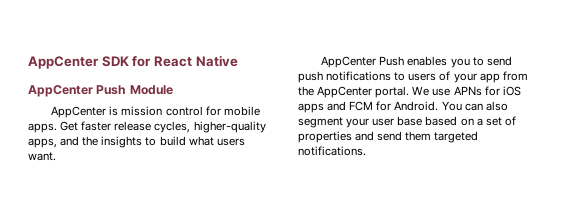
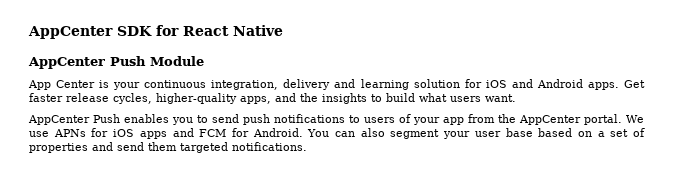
[51,106,260,118] AppCenter is mission control for mobile -> [28,79,583,90] App Center is your continuous integration, delivery and learning solution for iOS and Android

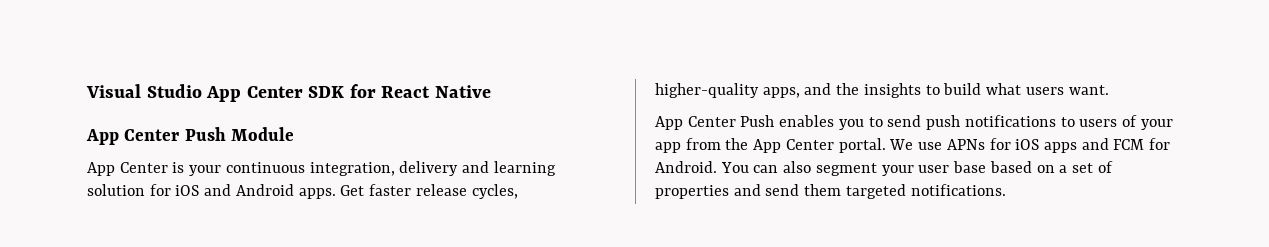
[28,26,113,39] AppCenter -> [86,84,303,102] Visual Studio App Center
[28,57,105,69] AppCenter -> [86,129,180,145] App Center
[28,115,90,125] AppCenter -> [655,116,736,130] App Center
[519,115,581,125] AppCenter -> [753,139,834,153] App Center

